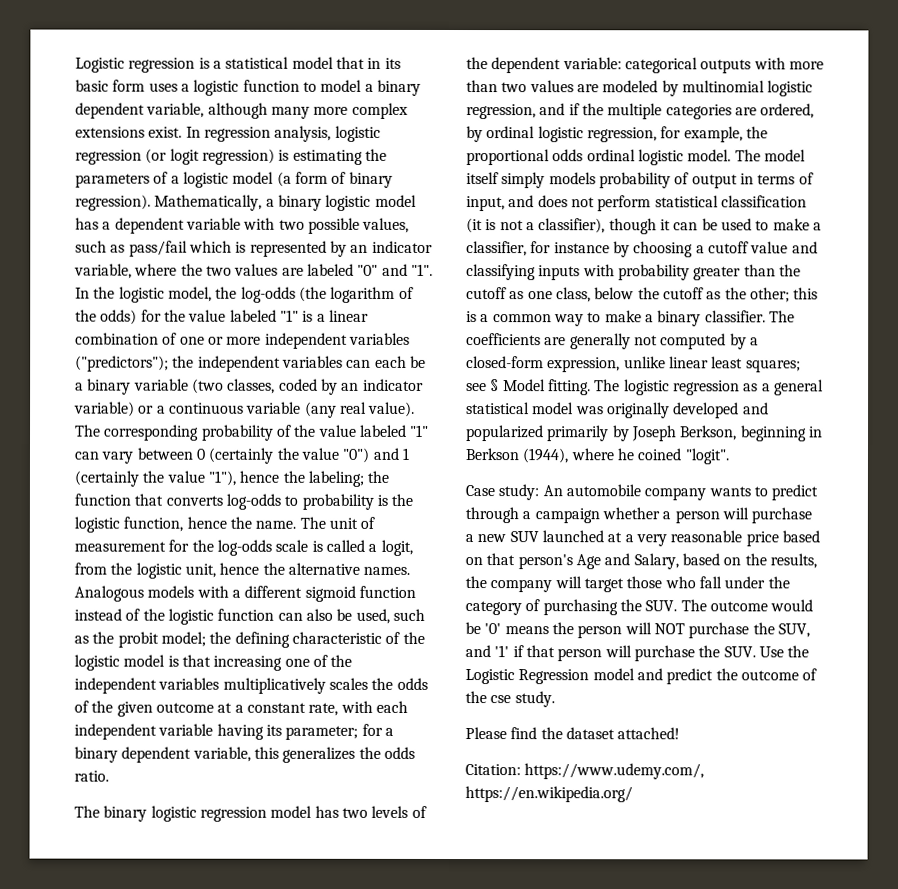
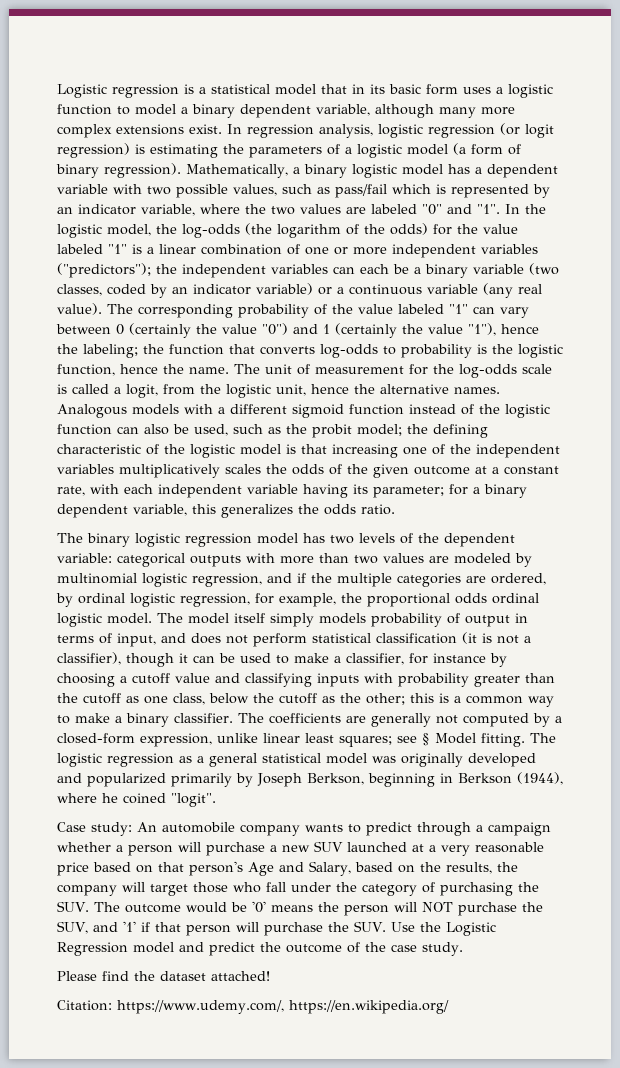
[490,695,512,704] cse -> [391,944,417,952] case

